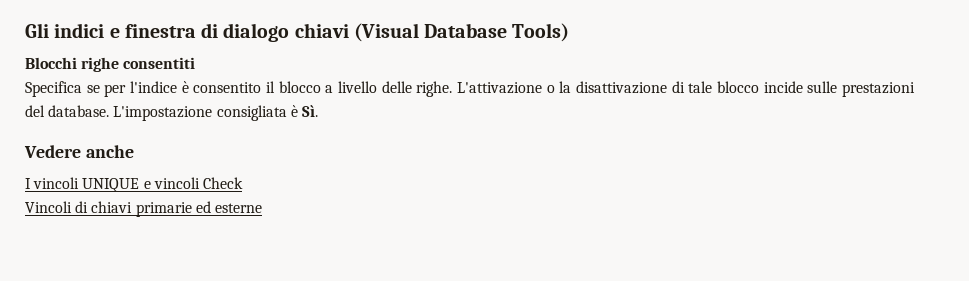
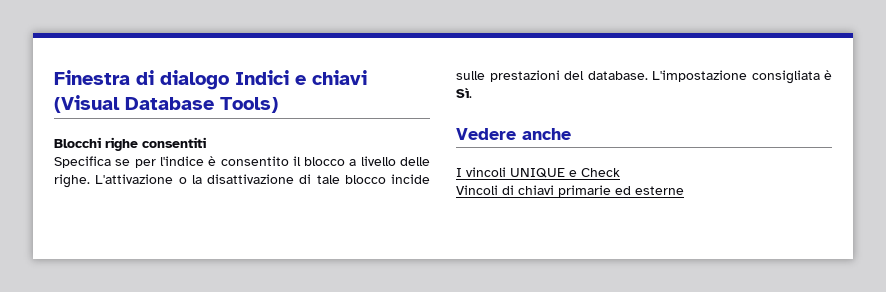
[25,23,290,42] Gli indici e finestra di dialogo -> [54,70,306,90] Finestra di dialogo Indici e
[153,177,200,189] vincoli -> (577, 173) none

